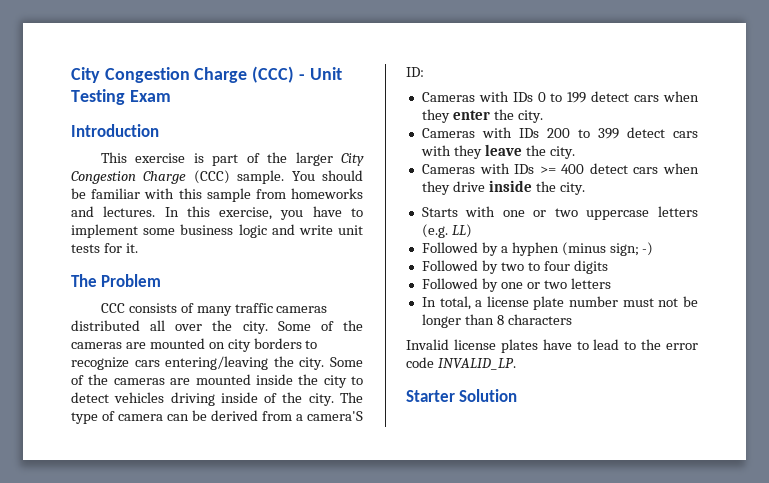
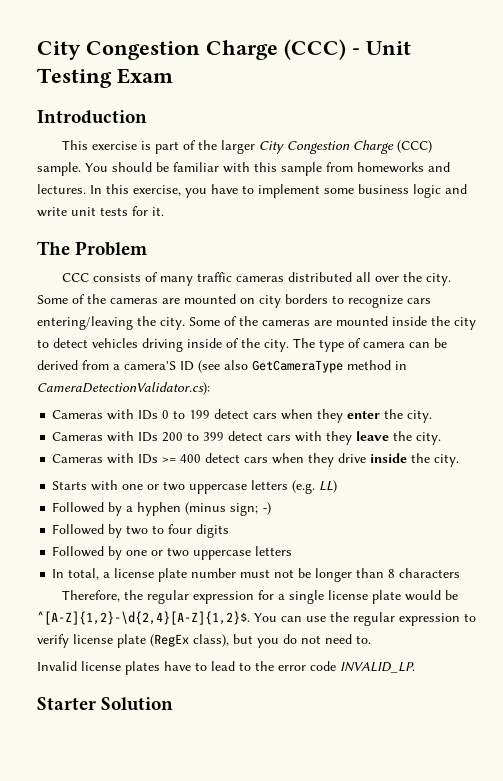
[406,67,424,77] ID: -> [180,360,407,373] [37,382,210,395] ID (see also GetCameraType method in CameraDetectionValidator.cs):
(567, 284) none -> [193,550,252,560] uppercase
(572, 319) none -> [62,590,459,604] [37,611,476,626] [37,634,371,648] // Therefore, the regular expression for a single license plate would be ^[A-Z]{1,2}-\d{2,4}[A-Z]{1,2}$. You can use the regular expression to verify license plate (RegEx class), but you do not need to.

